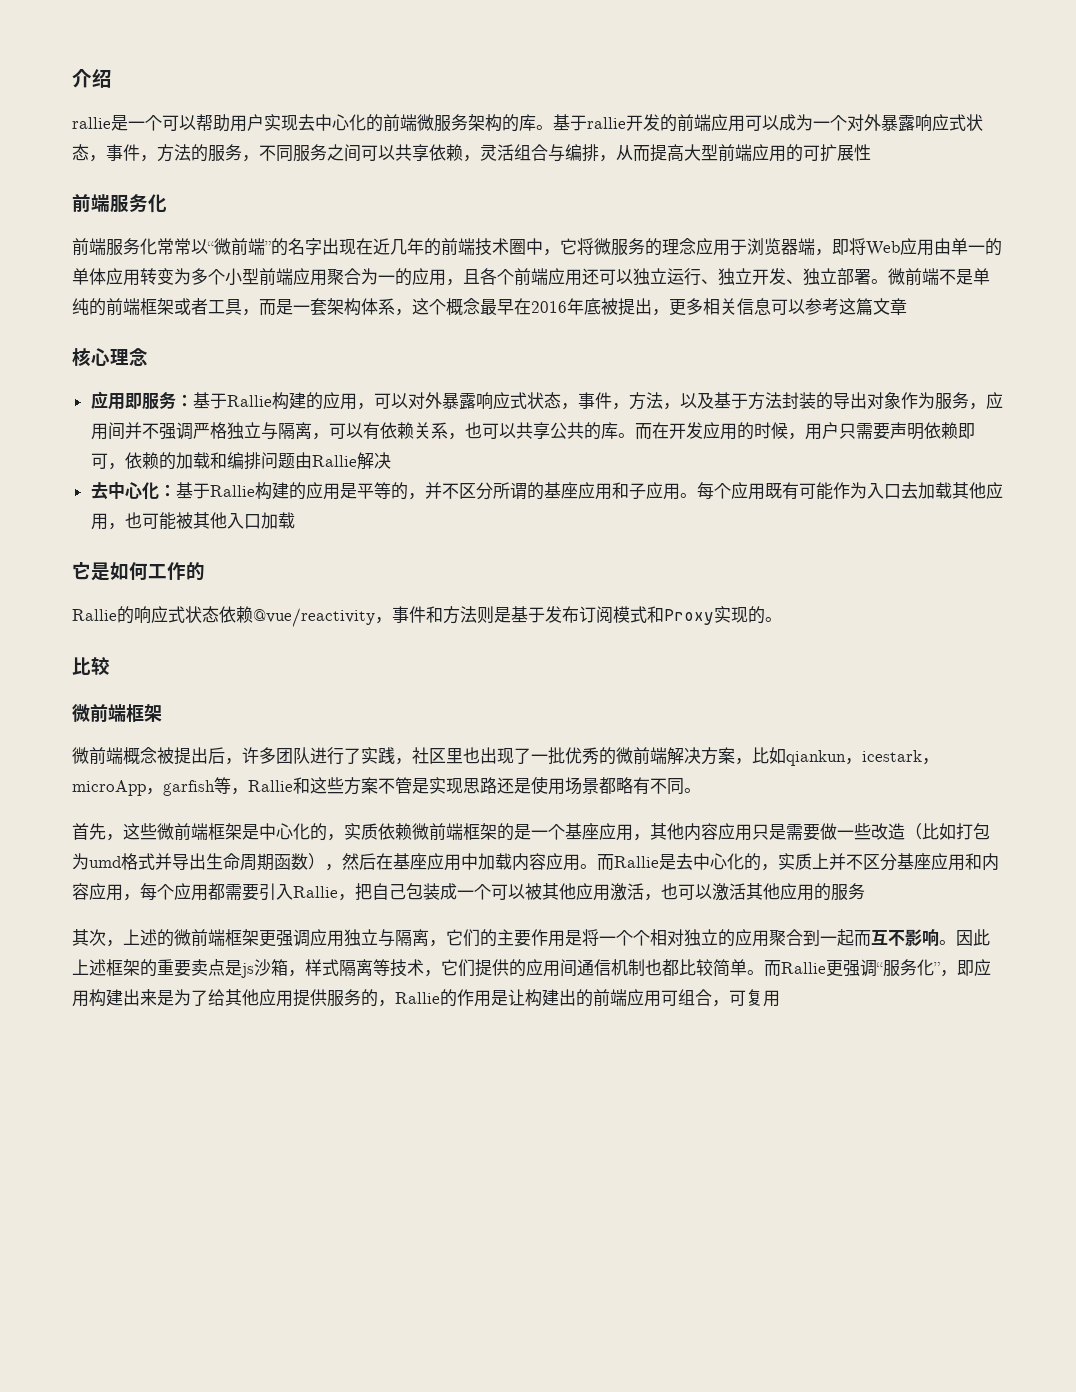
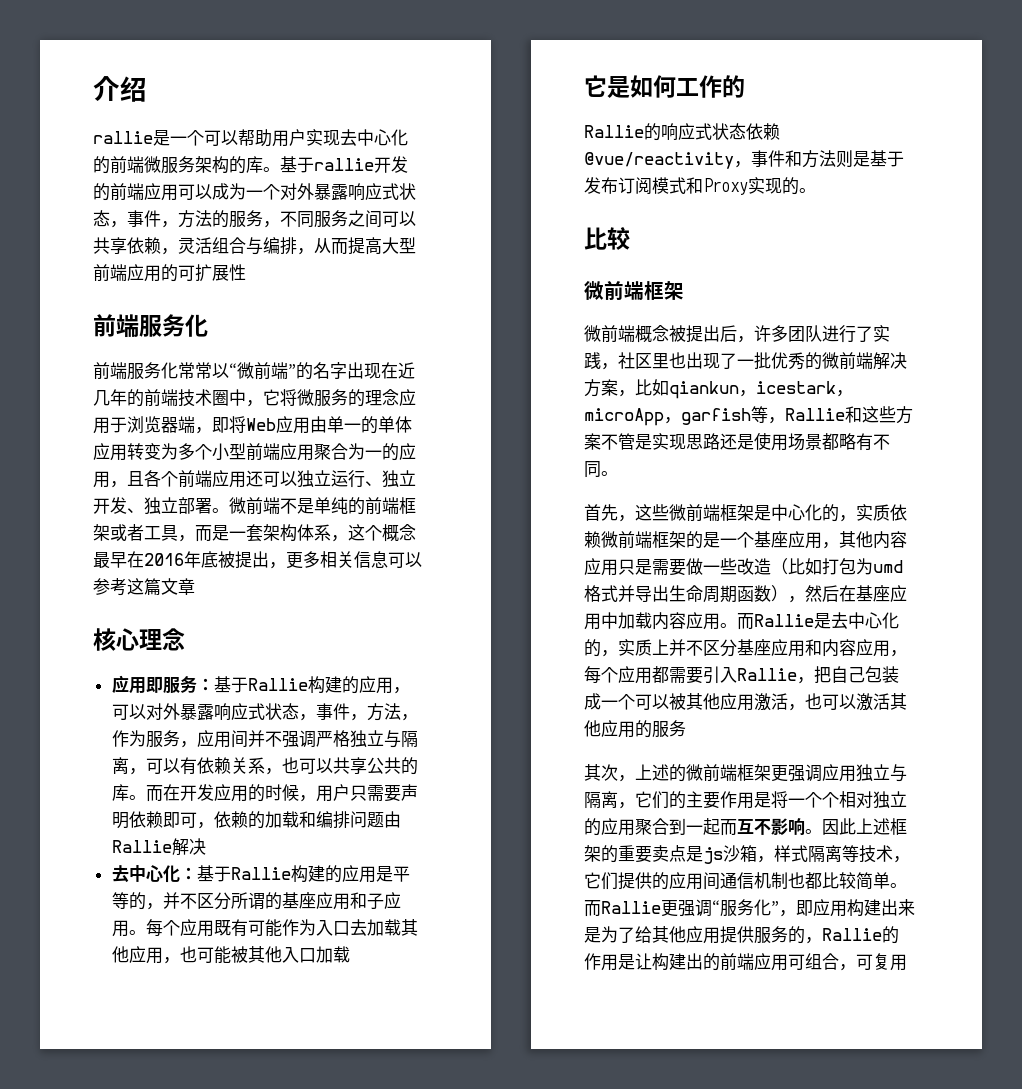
[679,392,901,410] 以及基于方法封装的导出对象 -> (418, 717) none

